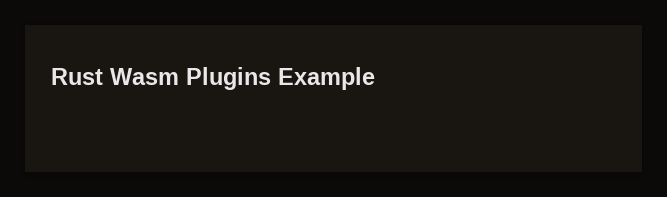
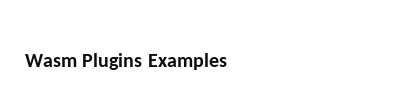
[51,68,103,85] Rust -> (25, 60) none
[278,67,375,90] Example -> [147,53,227,70] Examples

